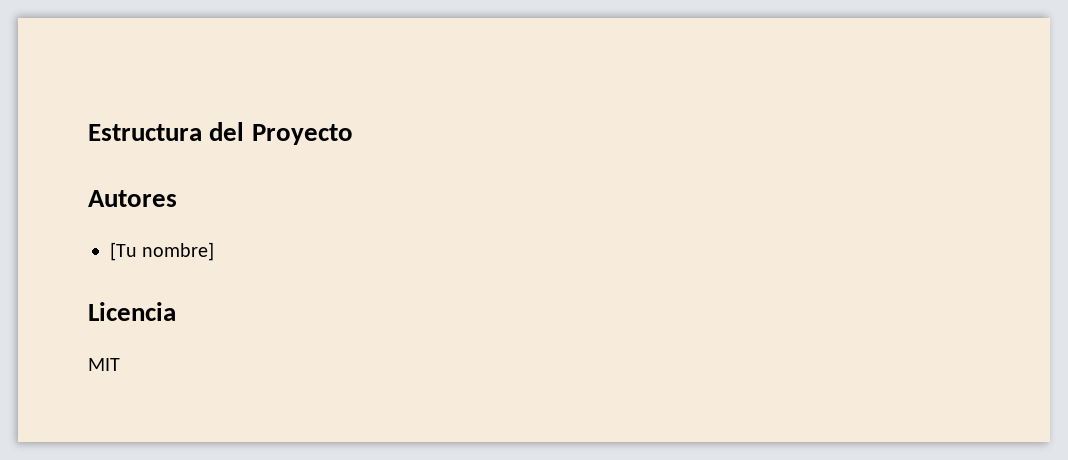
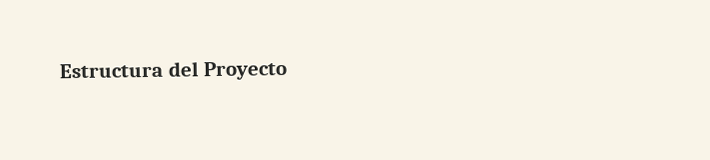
[88,190,177,207] [110,242,215,261] [88,302,176,321] [88,358,120,371] // Autores // [Tu nombre] // Licencia // MIT -> (288, 70) none

